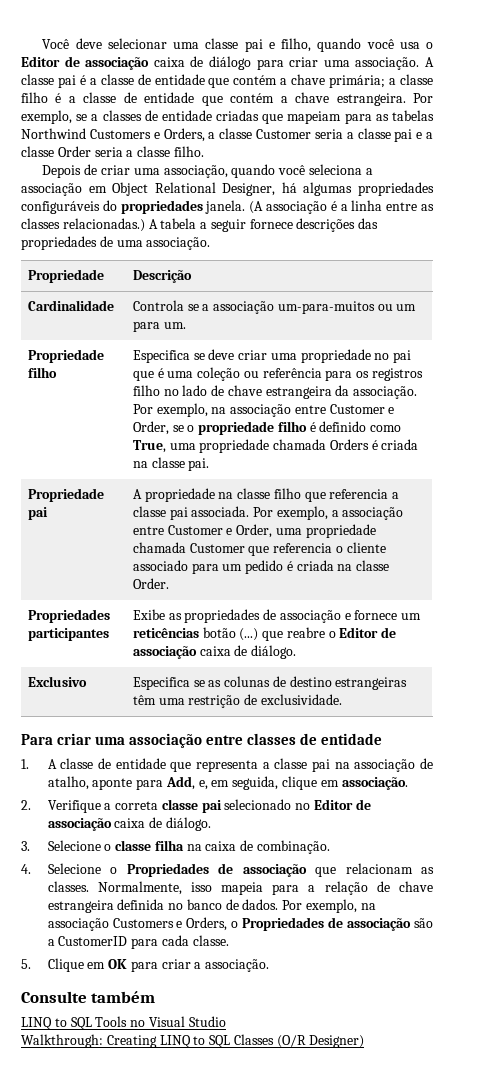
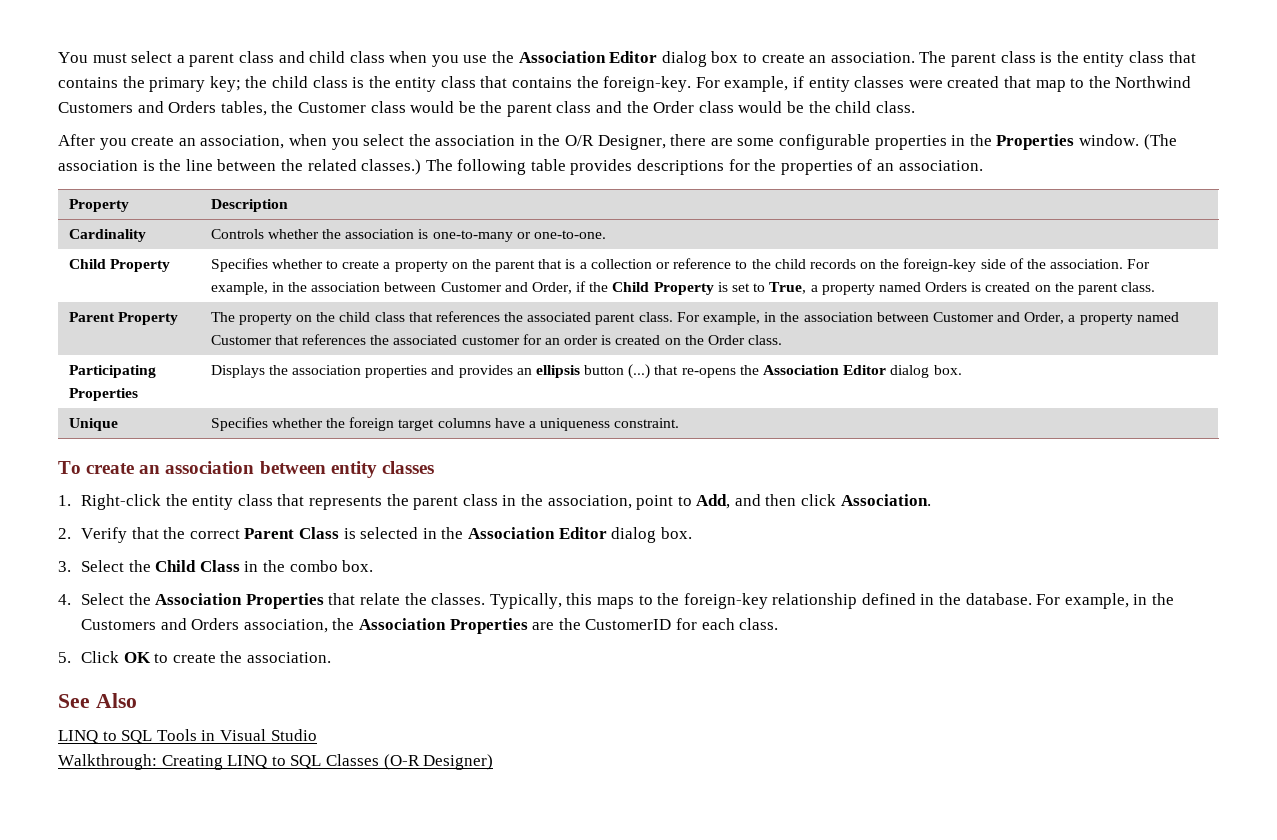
[42,38,433,52] [21,56,435,70] [21,74,433,88] [21,92,433,106] [21,110,434,124] [21,128,433,142] [21,146,204,157] [42,164,373,178] [21,182,434,196] [21,200,435,214] [21,218,379,232] [21,236,211,250] [27,269,104,283] [132,270,192,283] [27,300,114,311] [132,300,417,314] [132,321,186,332] [27,349,104,363] [27,367,57,378] [132,349,412,363] [132,367,423,381] [132,385,418,399] [132,403,395,417] [132,421,402,435] [132,439,419,453] [132,457,210,471] [27,488,104,502] [27,507,48,520] [132,488,400,502] [132,506,404,520] [132,524,376,538] [132,542,386,556] [132,560,390,574] [132,578,169,589] [27,609,110,623] [27,628,109,641] [132,609,422,623] [132,627,397,641] [132,645,297,659] [27,676,87,687] [132,676,408,690] [132,694,342,708] [21,733,383,748] [21,758,433,772] [47,776,408,790] [21,799,371,813] [47,817,211,831] [21,840,331,854] [21,863,434,877] [47,881,434,895] [47,899,376,913] [47,917,433,931] [47,935,229,949] [21,958,270,972] [21,991,156,1003] Você deve selecionar uma classe pai e filho, quando você usa o Editor de associação caixa de diálogo para criar uma associação. A classe pai é a classe de entidade que contém a chave primária; a classe filho é a classe de entidade que contém a chave estrangeira. Por exemplo, se a classes de entidade criadas que mapeiam para as tabelas Northwind Customers e Orders, a classe Customer seria a classe pai e a classe Order seria a classe filho. // Depois de criar uma associação, quando você seleciona a associação em Object Relational Designer, há algumas propriedades configuráveis do propriedades janela. (A associação é a linha entre as classes relacionadas.) A tabela a seguir fornece descrições das propriedades de uma associação. // Propriedade | Descrição // Cardinalidade | Controla se a associação um-para-muitos ou um para um. // Propriedade filho | Especifica se deve criar uma propriedade no pai que é uma coleção ou referência para os registros filho no lado de chave estrangeira da associação. Por exemplo, na associação entre Customer e Order, se o propriedade filho é definido como True, uma propriedade chamada Orders é criada na classe pai. // Propriedade pai | A propriedade na classe filho que referencia a classe pai associada. Por exemplo, a associação entre Customer e Order, uma propriedade chamada Customer que referencia o cliente associado para um pedido é criada na classe Order. // Propriedades participantes | Exibe as propriedades de associação e fornece um reticências botão (...) que reabre o Editor de associação caixa de diálogo. // Exclusivo | Especifica se as colunas de destino estrangeiras têm uma restrição de exclusividade. // Para criar uma associação entre classes de entidade // 1. A classe de entidade que representa a classe pai na associação de atalho, aponte para Add, e, em seguida, clique em associação. // 2. Verifique a correta classe pai selecionado no Editor de associação caixa de diálogo. // 3. Selecione o classe filha na caixa de combinação. // 4. Selecione o Propriedades de associação que relacionam as classes. Normalmente, isso mapeia para a relação de chave estrangeira definida no banco de dados. Por exemplo, na associação Customers e Orders, o Propriedades de associação são a CustomerID para cada classe. // 5. Clique em OK para criar a associação. // Consulte também -> [58,51,1196,67] [58,76,1192,92] [58,101,915,117] [58,134,1177,150] [58,159,983,175] [68,199,129,212] [210,199,288,212] [68,229,146,242] [210,229,606,242] [68,259,170,272] [210,258,1151,272] [210,281,1156,295] [68,312,178,325] [210,311,1179,325] [210,334,783,345] [68,365,156,378] [68,388,138,401] [210,364,962,379] [68,418,118,431] [210,417,680,431] [58,461,434,478] [58,494,931,510] [58,527,692,543] [58,560,374,572] [58,593,1174,609] [81,618,779,634] [58,651,331,663] [58,693,137,708] You must select a parent class and child class when you use the Association Editor dialog box to create an association. The parent class is the entity class that contains the primary key; the child class is the entity class that contains the foreign-key. For example, if entity classes were created that map to the Northwind Customers and Orders tables, the Customer class would be the parent class and the Order class would be the child class. // After you create an association, when you select the association in the O/R Designer, there are some configurable properties in the Properties window. (The association is the line between the related classes.) The following table provides descriptions for the properties of an association. // Property | Description // Cardinality | Controls whether the association is one-to-many or one-to-one. // Child Property | Specifies whether to create a property on the parent that is a collection or reference to the child records on the foreign-key side of the association. For example, in the association between Customer and Order, if the Child Property is set to True, a property named Orders is created on the parent class. // Parent Property | The property on the child class that references the associated parent class. For example, in the association between Customer and Order, a property named Customer that references the associated customer for an order is created on the Order class. // Participating Properties | Displays the association properties and provides an ellipsis button (...) that re-opens the Association Editor dialog box. // Unique | Specifies whether the foreign target columns have a uniqueness constraint. // To create an association between entity classes // 1. Right-click the entity class that represents the parent class in the association, point to Add, and then click Association. // 2. Verify that the correct Parent Class is selected in the Association Editor dialog box. // 3. Select the Child Class in the combo box. // 4. Select the Association Properties that relate the classes. Typically, this maps to the foreign-key relationship defined in the database. For example, in the Customers and Orders association, the Association Properties are the CustomerID for each class. // 5. Click OK to create the association. // See Also
[130,1020,146,1027] no -> [201,730,216,741] in
[276,1035,306,1048] (O/R -> [383,754,420,770] (O-R

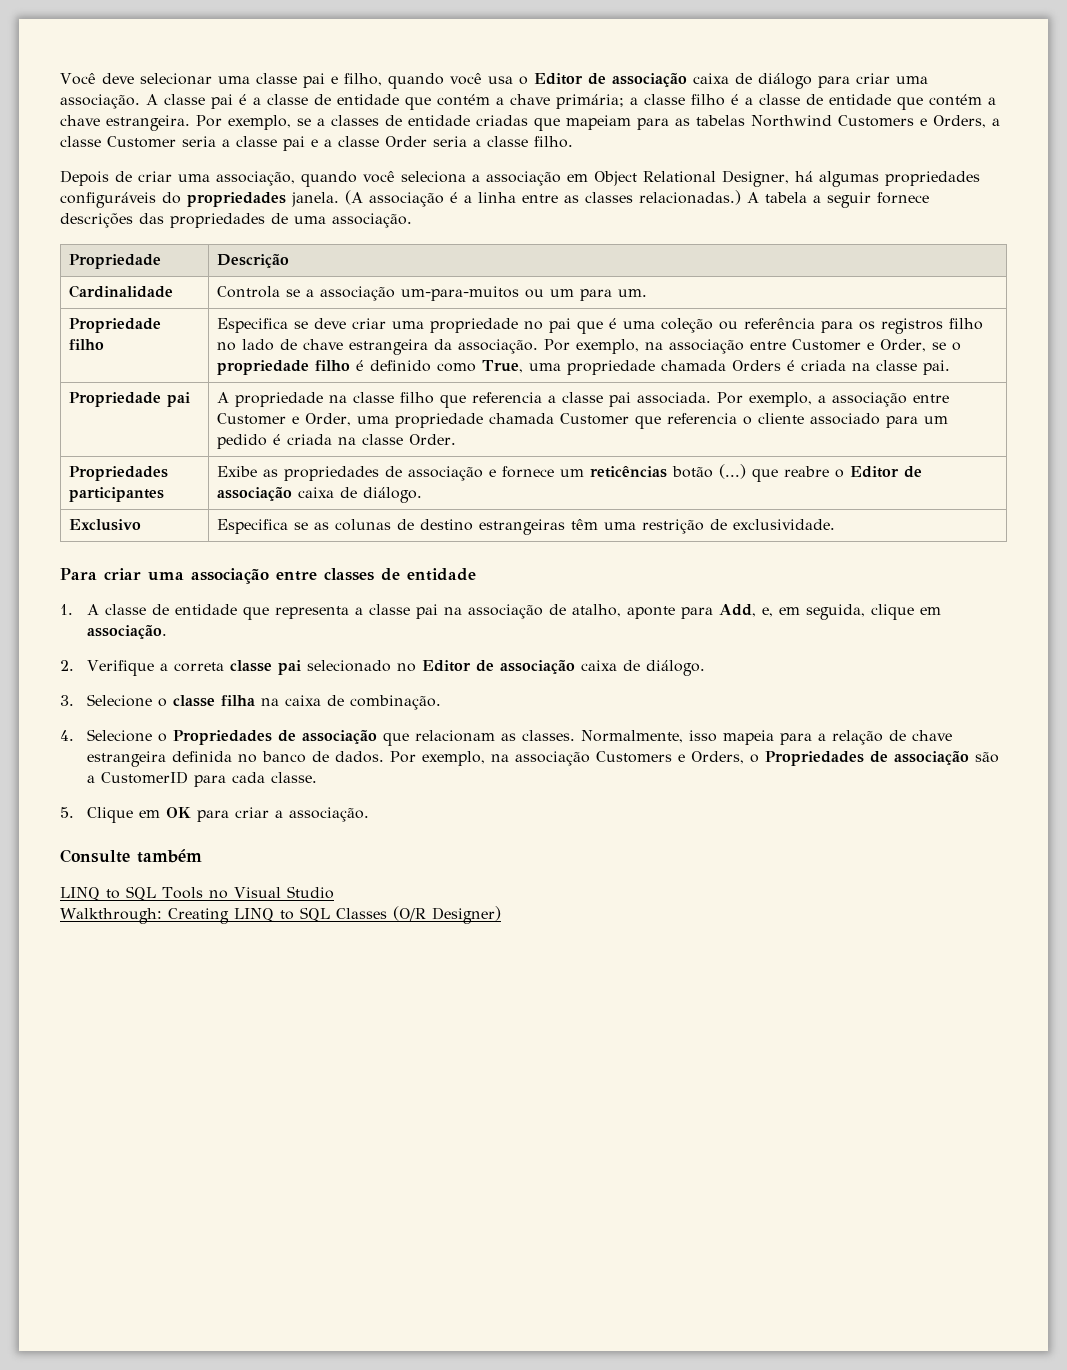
[58,51,1196,67] [58,76,1192,92] [58,101,915,117] [58,134,1177,150] [58,159,983,175] [68,199,129,212] [210,199,288,212] [68,229,146,242] [210,229,606,242] [68,259,170,272] [210,258,1151,272] [210,281,1156,295] [68,312,178,325] [210,311,1179,325] [210,334,783,345] [68,365,156,378] [68,388,138,401] [210,364,962,379] [68,418,118,431] [210,417,680,431] [58,461,434,478] You must select a parent class and child class when you use the Association Editor dialog box to create an association. The parent class is the entity class that contains the primary key; the child class is the entity class that contains the foreign-key. For example, if entity classes were created that map to the Northwind Customers and Orders tables, the Customer class would be the parent class and the Order class would be the child class. // After you create an association, when you select the association in the O/R Designer, there are some configurable properties in the Properties window. (The association is the line between the related classes.) The following table provides descriptions for the properties of an association. // Property | Description // Cardinality | Controls whether the association is one-to-many or one-to-one. // Child Property | Specifies whether to create a property on the parent that is a collection or reference to the child records on the foreign-key side of the association. For example, in the association between Customer and Order, if the Child Property is set to True, a property named Orders is created on the parent class. // Parent Property | The property on the child class that references the associated parent class. For example, in the association between Customer and Order, a property named Customer that references the associated customer for an order is created on the Order class. // Participating Properties | Displays the association properties and provides an ellipsis button (...) that re-opens the Association Editor dialog box. // Unique | Specifies whether the foreign target columns have a uniqueness constraint. // To create an association between entity classes -> [60,72,928,89] [60,94,996,110] [60,115,1000,131] [60,136,573,151] [60,170,980,187] [60,190,929,208] [60,213,412,228] [68,254,161,269] [216,253,289,268] [68,285,173,298] [216,286,647,301] [68,318,161,333] [68,339,104,350] [216,318,983,334] [216,339,961,355] [216,360,950,375] [68,392,190,407] [216,392,949,408] [216,413,948,429] [216,434,456,449] [68,466,168,481] [68,487,164,502] [216,464,922,482] [216,486,422,503] [68,519,141,531] [216,519,835,535] [60,568,476,584] Você deve selecionar uma classe pai e filho, quando você usa o Editor de associação caixa de diálogo para criar uma associação. A classe pai é a classe de entidade que contém a chave primária; a classe filho é a classe de entidade que contém a chave estrangeira. Por exemplo, se a classes de entidade criadas que mapeiam para as tabelas Northwind Customers e Orders, a classe Customer seria a classe pai e a classe Order seria a classe filho. // Depois de criar uma associação, quando você seleciona a associação em Object Relational Designer, há algumas propriedades configuráveis do propriedades janela. (A associação é a linha entre as classes relacionadas.) A tabela a seguir fornece descrições das propriedades de uma associação. // Propriedade | Descrição // Cardinalidade | Controla se a associação um-para-muitos ou um para um. // Propriedade filho | Especifica se deve criar uma propriedade no pai que é uma coleção ou referência para os registros filho no lado de chave estrangeira da associação. Por exemplo, na associação entre Customer e Order, se o propriedade filho é definido como True, uma propriedade chamada Orders é criada na classe pai. // Propriedade pai | A propriedade na classe filho que referencia a classe pai associada. Por exemplo, a associação entre Customer e Order, uma propriedade chamada Customer que referencia o cliente associado para um pedido é criada na classe Order. // Propriedades participantes | Exibe as propriedades de associação e fornece um reticências botão (...) que reabre o Editor de associação caixa de diálogo. // Exclusivo | Especifica se as colunas de destino estrangeiras têm uma restrição de exclusividade. // Para criar uma associação entre classes de entidade
[81,494,931,510] [58,527,692,543] [58,560,374,572] [58,593,1174,609] [81,618,779,634] [58,651,331,663] [58,693,137,708] Right-click the entity class that represents the parent class in the association, point to Add, and then click Association. // 2. Verify that the correct Parent Class is selected in the Association Editor dialog box. // 3. Select the Child Class in the combo box. // 4. Select the Association Properties that relate the classes. Typically, this maps to the foreign-key relationship defined in the database. For example, in the Customers and Orders association, the Association Properties are the CustomerID for each class. // 5. Click OK to create the association. // See Also -> [87,604,942,620] [87,624,168,639] [60,659,706,676] [60,694,442,710] [60,729,953,746] [87,750,1000,767] [87,771,318,787] [60,807,370,823] [60,849,202,863] A classe de entidade que representa a classe pai na associação de atalho, aponte para Add, e, em seguida, clique em associação. // 2. Verifique a correta classe pai selecionado no Editor de associação caixa de diálogo. // 3. Selecione o classe filha na caixa de combinação. // 4. Selecione o Propriedades de associação que relacionam as classes. Normalmente, isso mapeia para a relação de chave estrangeira definida no banco de dados. Por exemplo, na associação Customers e Orders, o Propriedades de associação são a CustomerID para cada classe. // 5. Clique em OK para criar a associação. // Consulte também
[201,730,216,741] in -> [208,890,228,899] no
[383,754,420,770] (O-R -> [392,906,426,921] (O/R

